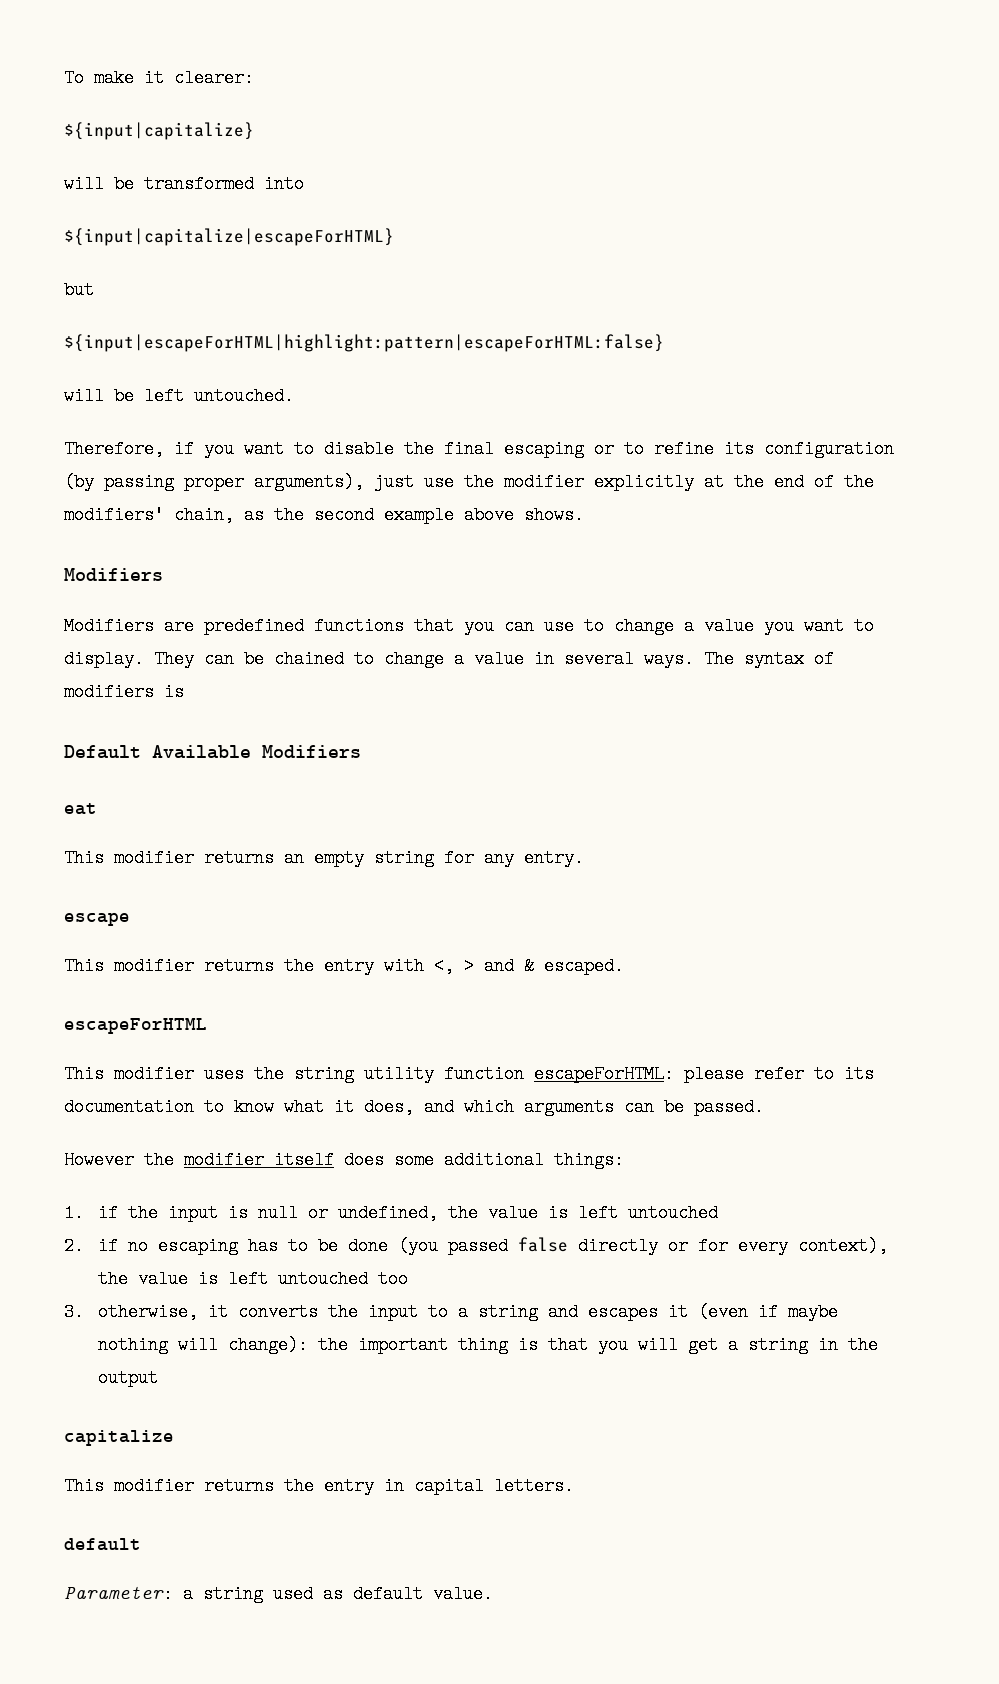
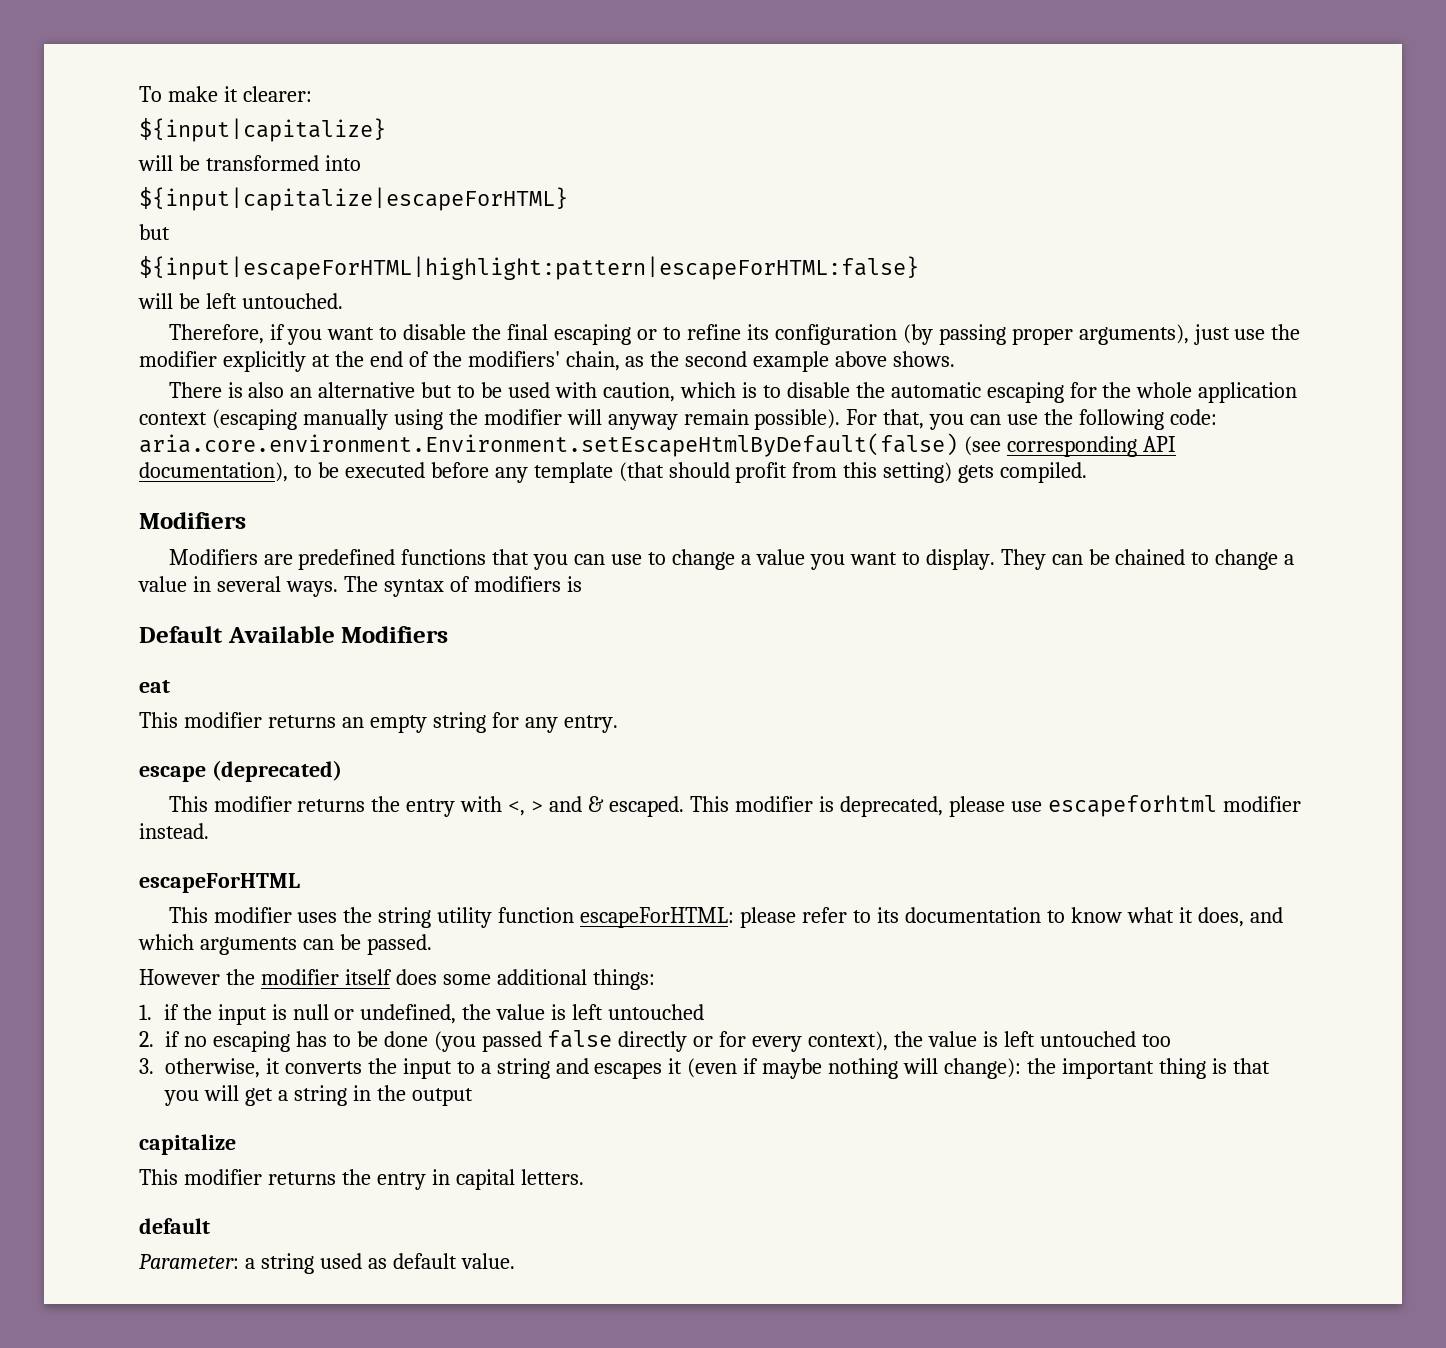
(584, 515) none -> [168,382,1298,403] [139,409,1217,430] [139,433,1176,457] [139,462,1088,483] // There is also an alternative but to be used with caution, which is to disable the automatic escaping for the whole application context (escaping manually using the modifier will anyway remain possible). For that, you can use the following code: aria.core.environment.Environment.setEscapeHtmlByDefault(false) (see corresponding API documentation), to be executed before any template (that should profit from this setting) gets compiled.
(130, 919) none -> [211,760,342,782] (deprecated)
(624, 966) none -> [689,795,1301,817] [139,823,209,839] This modifier is deprecated, please use escapeforhtml modifier instead.

